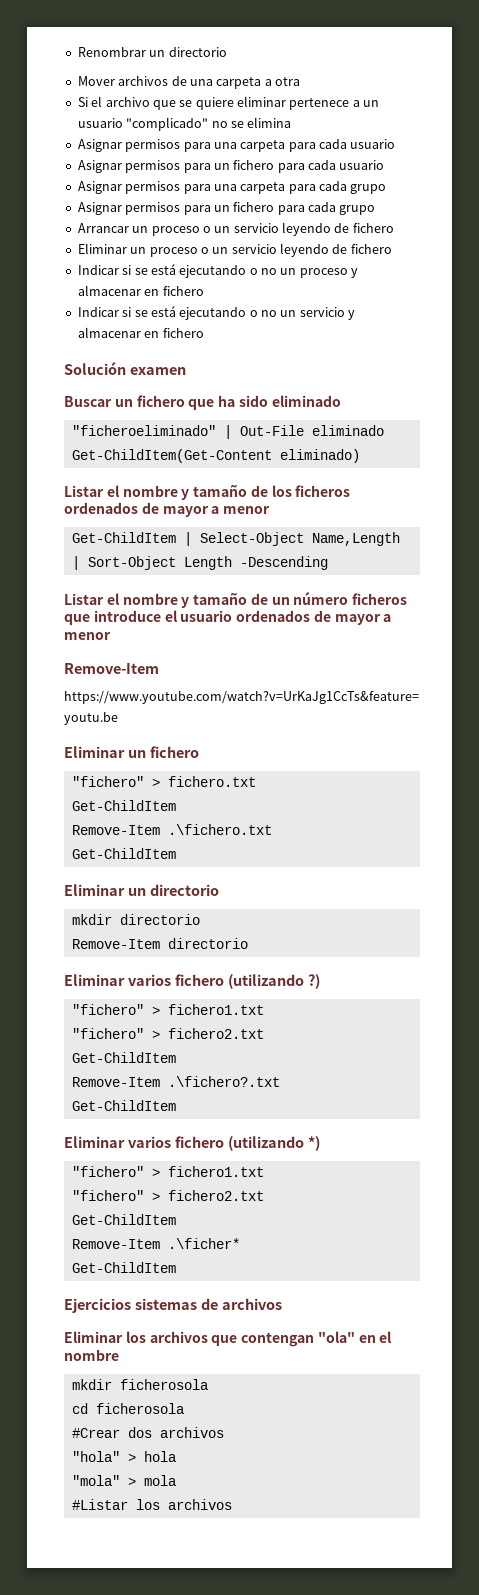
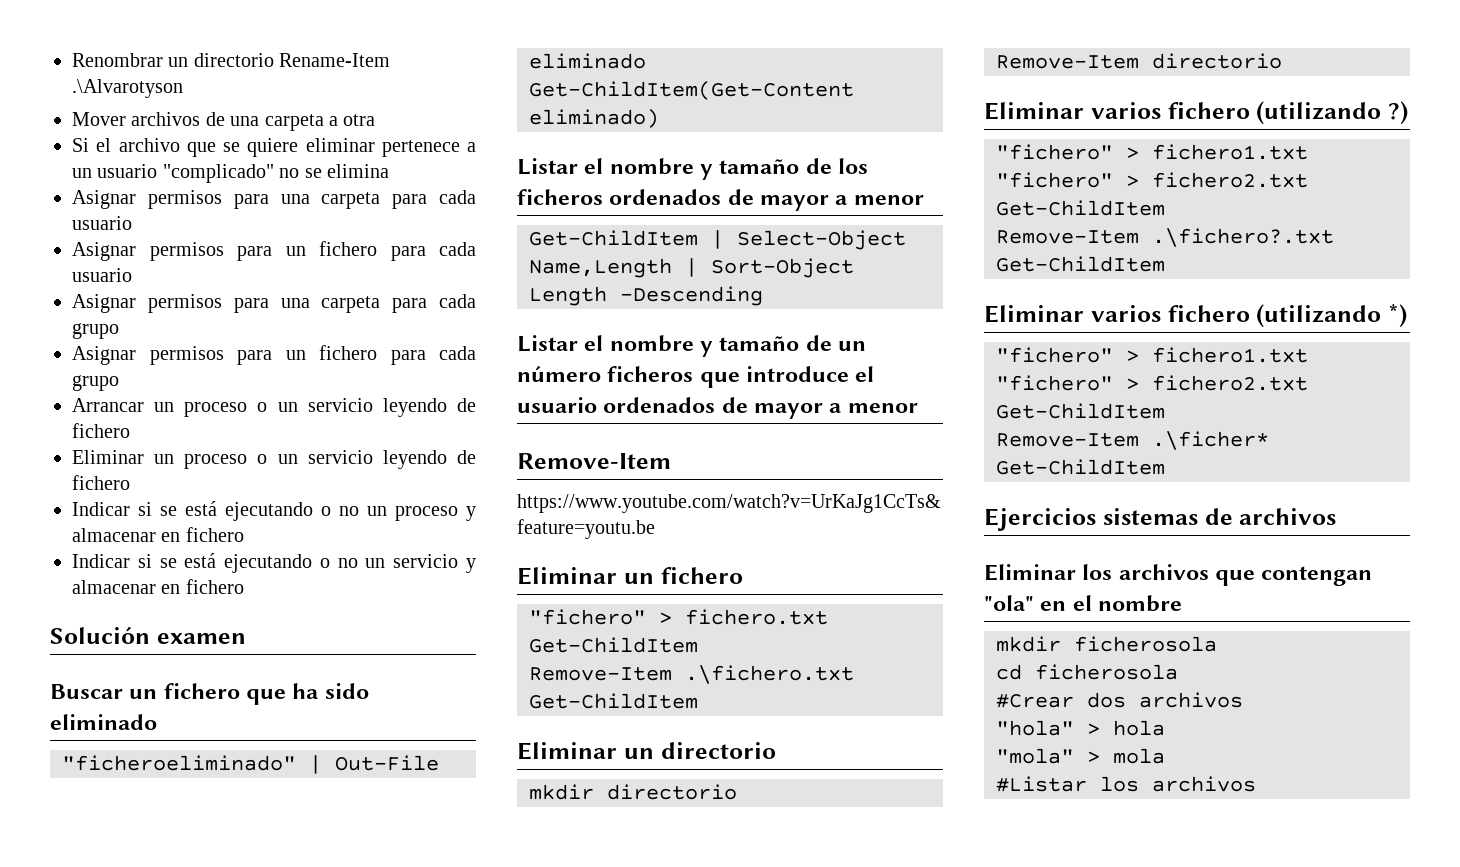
(227, 52) none -> [279,53,391,67] [72,79,183,98] Rename-Item .\Alvarotyson

